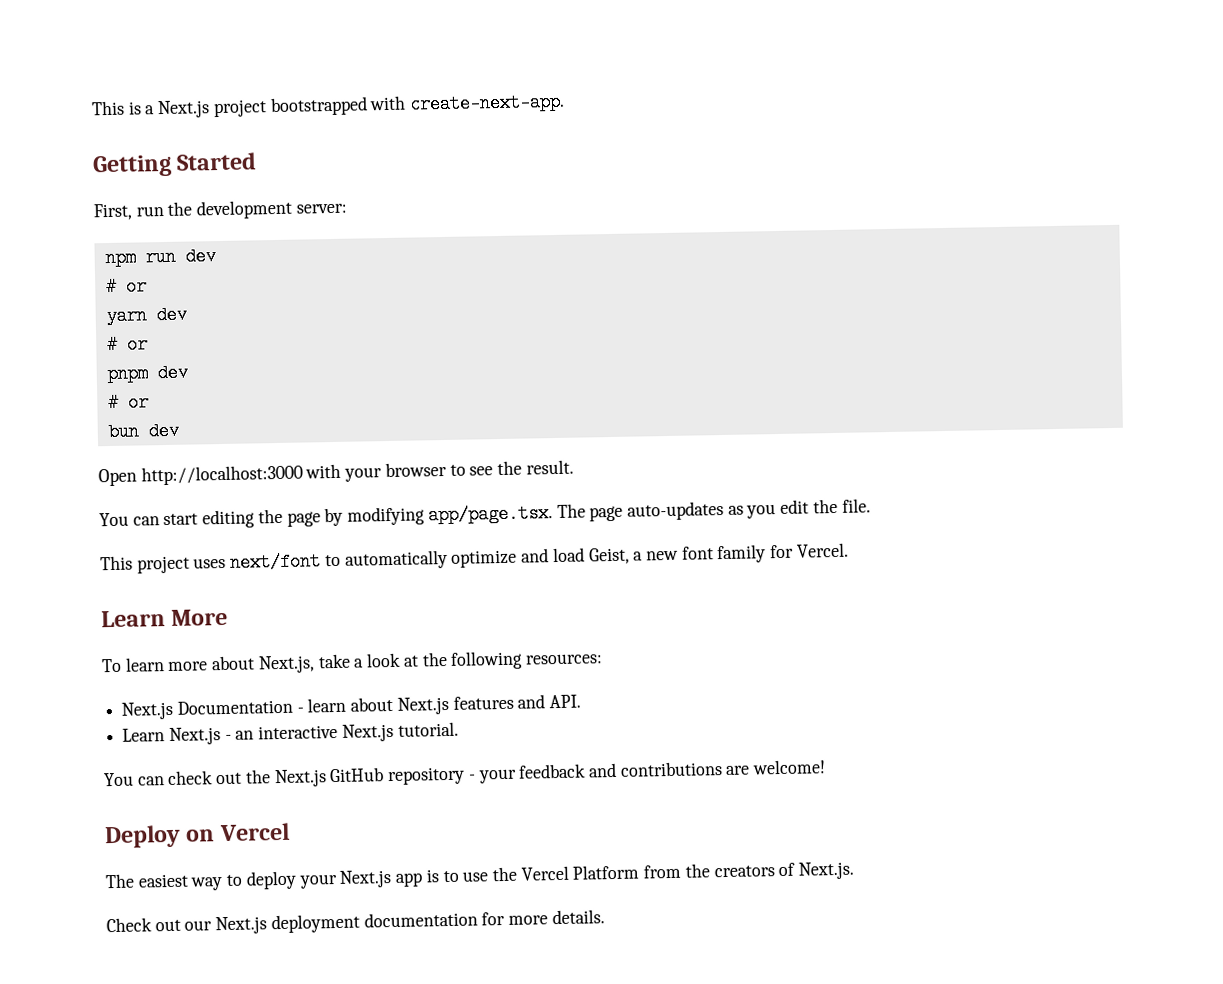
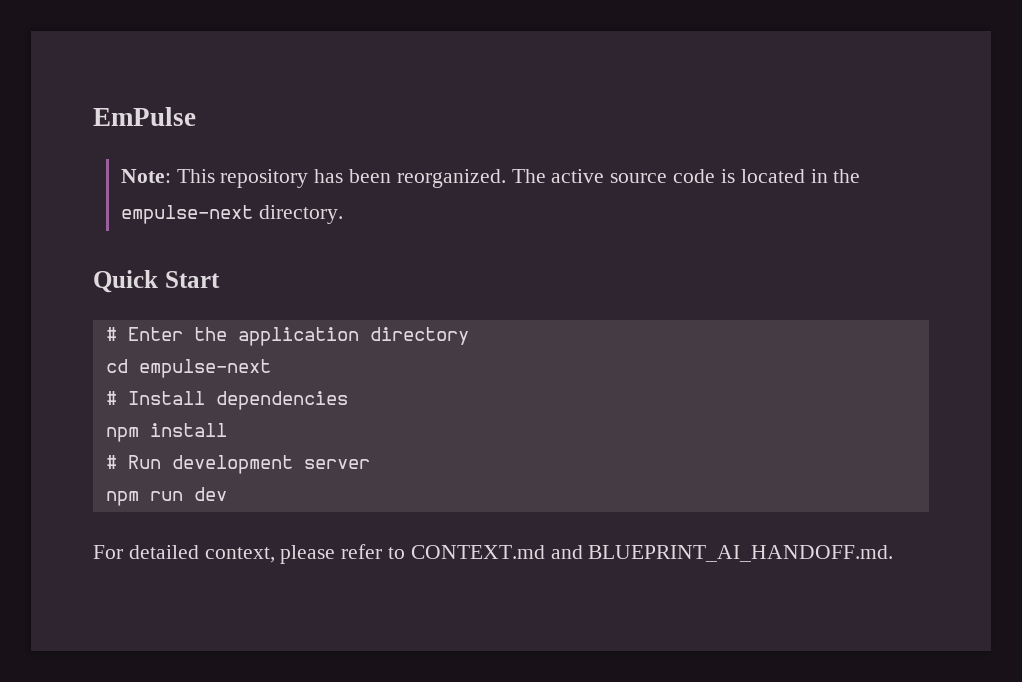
[91,92,566,119] [92,152,258,178] [93,199,347,221] [104,247,216,268] [105,277,147,297] [105,305,187,326] [106,335,148,355] [106,363,188,384] [107,393,149,413] [107,421,179,442] [98,459,574,487] [99,498,871,529] [100,542,849,574] [101,608,229,628] [101,650,603,674] [121,694,582,720] [122,721,459,746] [103,759,827,788] [104,822,290,849] [105,861,855,891] [106,909,605,935] This is a Next.js project bootstrapped with create-next-app. // Getting Started // First, run the development server: // npm run dev // # or // yarn dev // # or // pnpm dev // # or // bun dev // Open http://localhost:3000 with your browser to see the result. // You can start editing the page by modifying app/page.tsx. The page auto-updates as you edit the file. // This project uses next/font to automatically optimize and load Geist, a new font family for Vercel. // Learn More // To learn more about Next.js, take a look at the following resources: // Next.js Documentation - learn about Next.js features and API. // Learn Next.js - an interactive Next.js tutorial. // You can check out the Next.js GitHub repository - your feedback and contributions are welcome! // Deploy on Vercel // The easiest way to deploy your Next.js app is to use the Vercel Platform from the creators of Next.js. // Check out our Next.js deployment documentation for more details. -> [93,107,196,126] [120,169,861,188] [120,205,343,224] [93,270,220,293] [105,327,469,346] [105,359,271,378] [105,391,348,410] [105,423,227,442] [105,455,370,474] [105,487,227,506] [93,544,894,564] EmPulse // Note: This repository has been reorganized. The active source code is located in the empulse-next directory. // Quick Start // # Enter the application directory // cd empulse-next // # Install dependencies // npm install // # Run development server // npm run dev // For detailed context, please refer to CONTEXT.md and BLUEPRINT_AI_HANDOFF.md.

